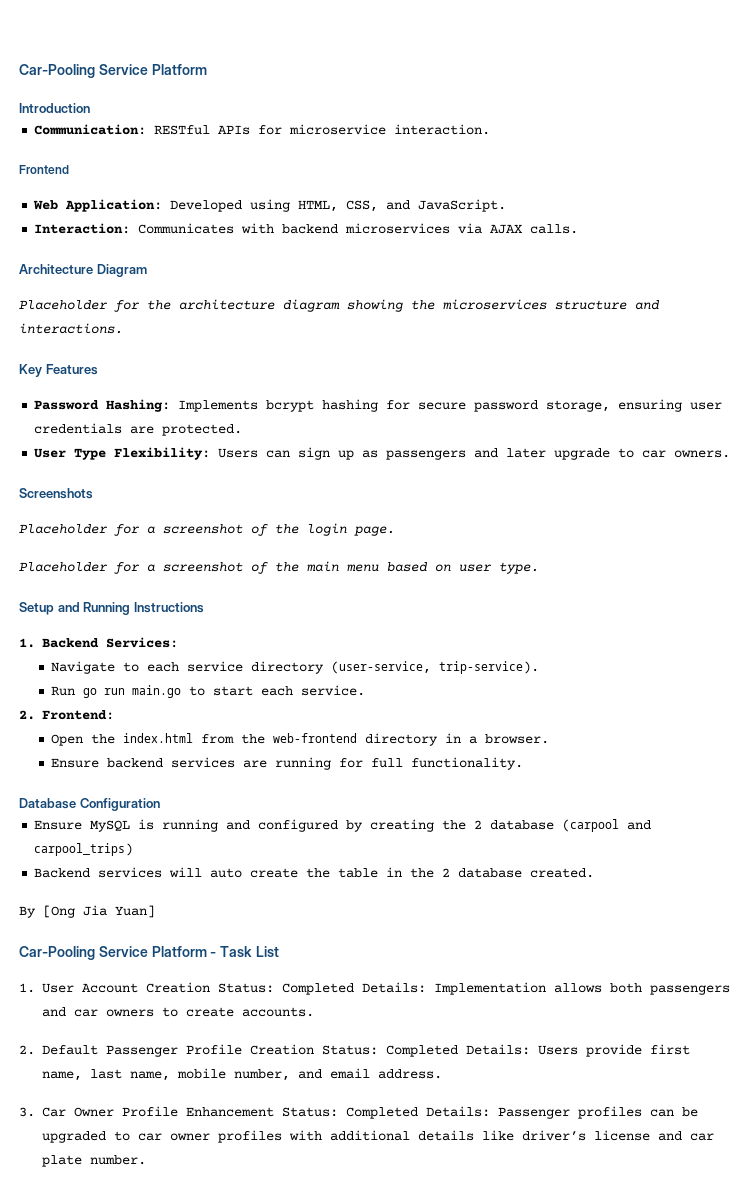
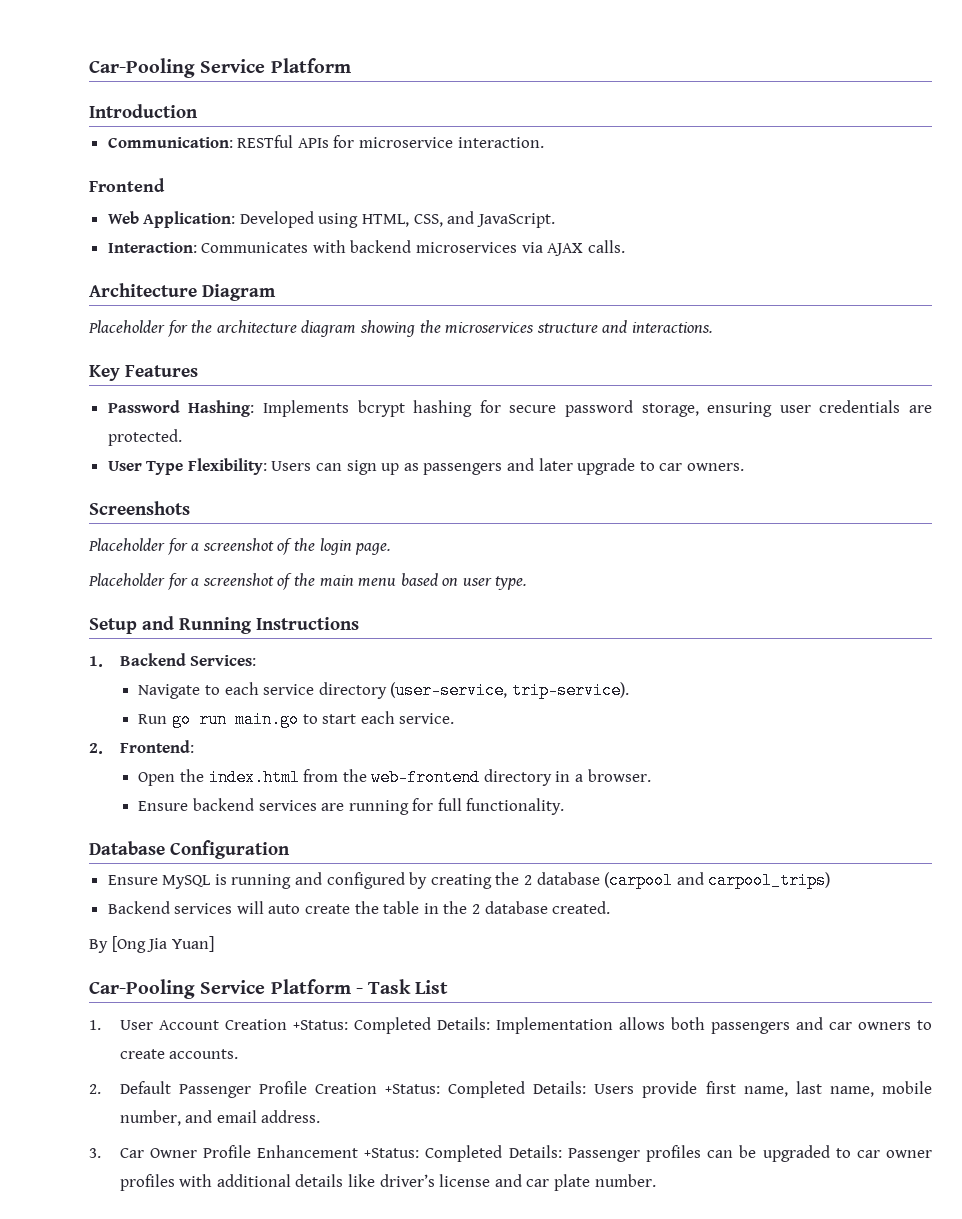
[218,983,274,993] Status: -> [292,1020,348,1030] +Status:
[322,1045,378,1055] Status: -> [385,1084,441,1094] +Status:
[282,1107,338,1117] Status: -> [364,1148,420,1158] +Status:

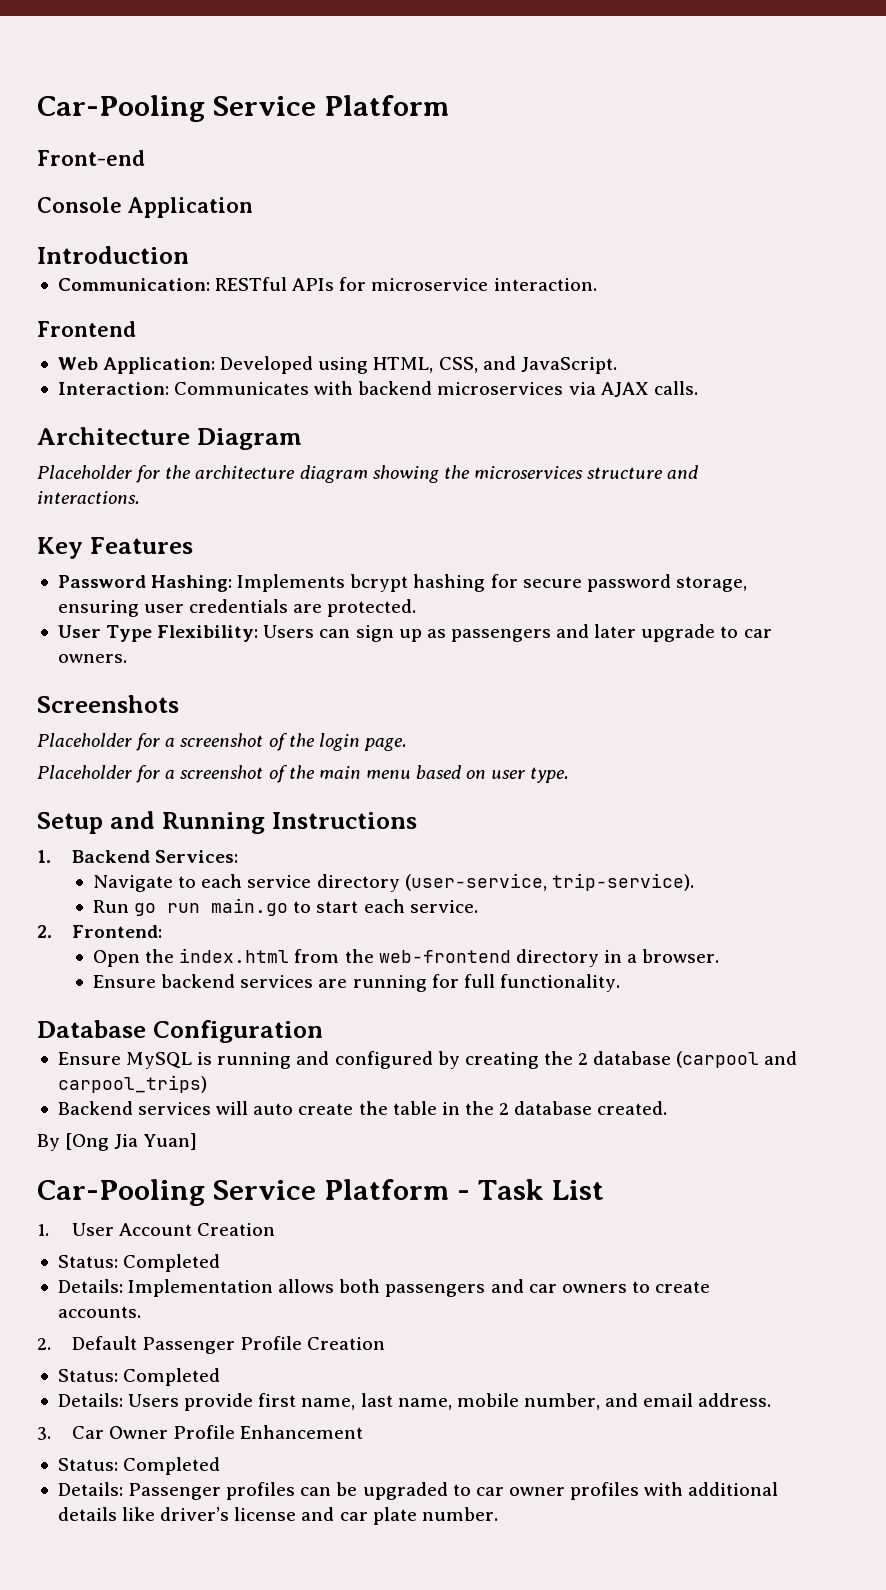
[89,58,351,78] Car-Pooling Service Platform -> [37,95,449,122] [37,150,145,166] [37,197,253,218] Car-Pooling Service Platform // Front-end // Console Application
[292,1017,431,1034] +Status: Completed -> [57,1254,221,1272] // Status: Completed //
[385,1081,526,1098] +Status: Completed -> [57,1368,221,1386] // Status: Completed //
[364,1145,503,1162] +Status: Completed -> [57,1457,221,1475] // Status: Completed //

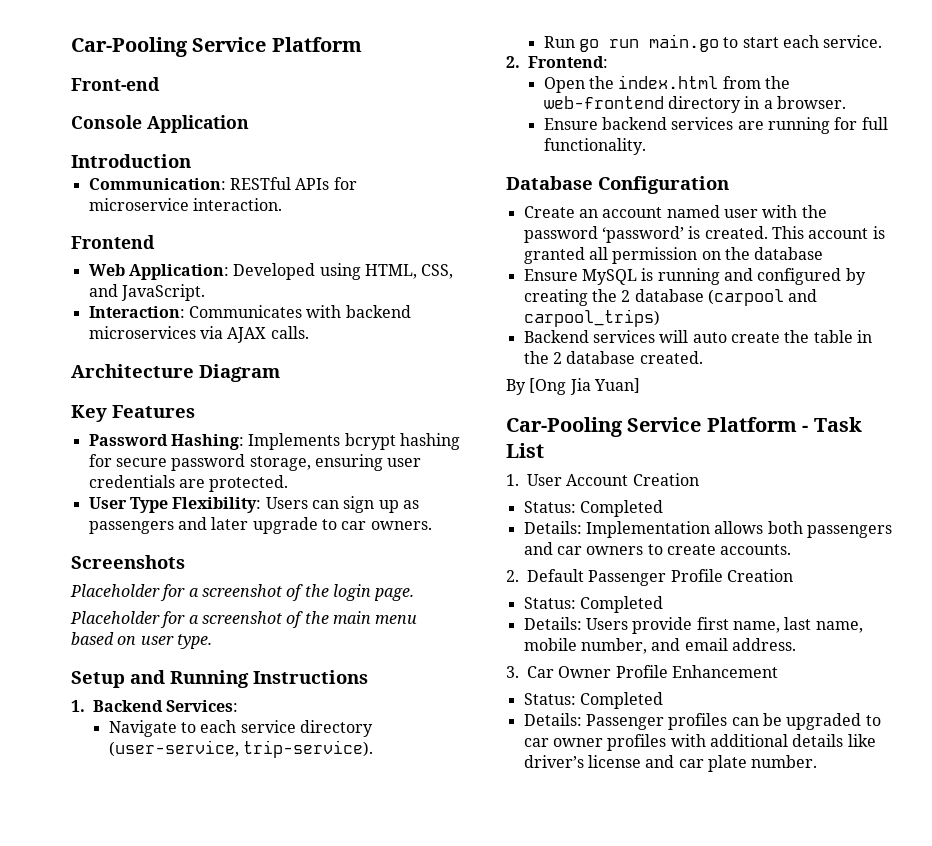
[37,465,699,483] [37,491,140,504] // Placeholder for the architecture diagram showing the microservices structure and interactions. -> (280, 373) none
(323, 1031) none -> [523,205,827,218] [523,226,885,243] [523,247,824,264] // Create an account named user with the password ‘password’ is created. This account is granted all permission on the database

